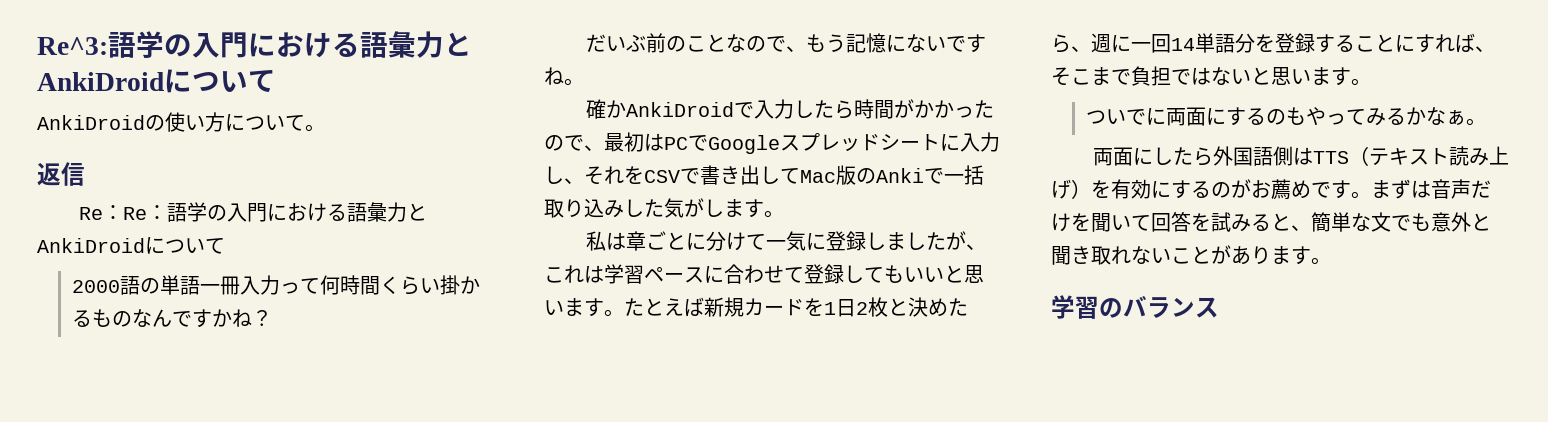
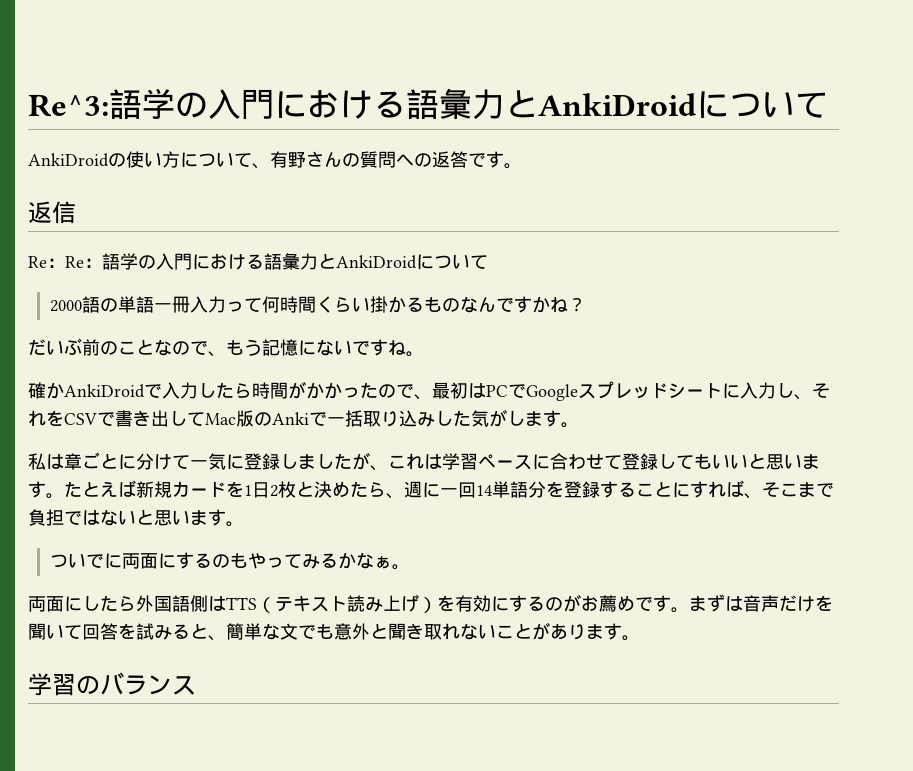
(305, 123) none -> [252,151,504,169] 、有野さんの質問への返答です

